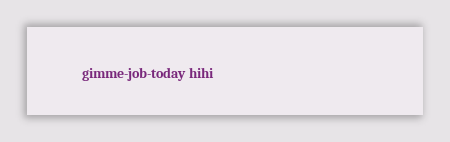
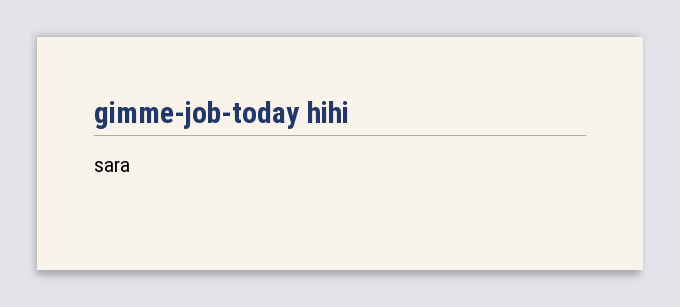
(214, 72) none -> [94,160,130,172] // sara

